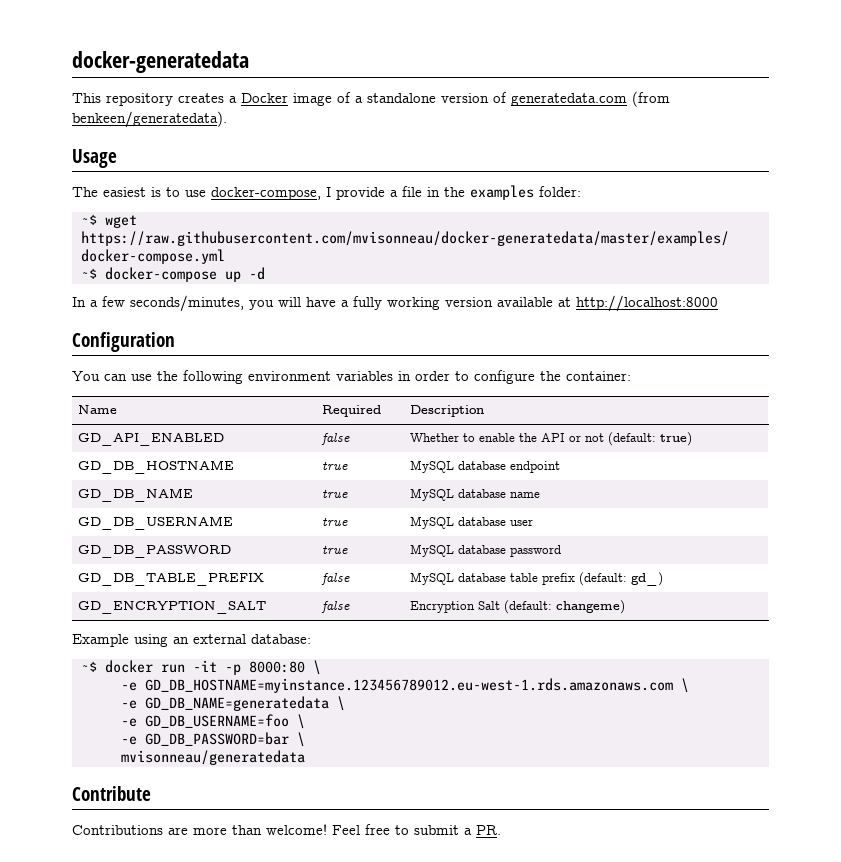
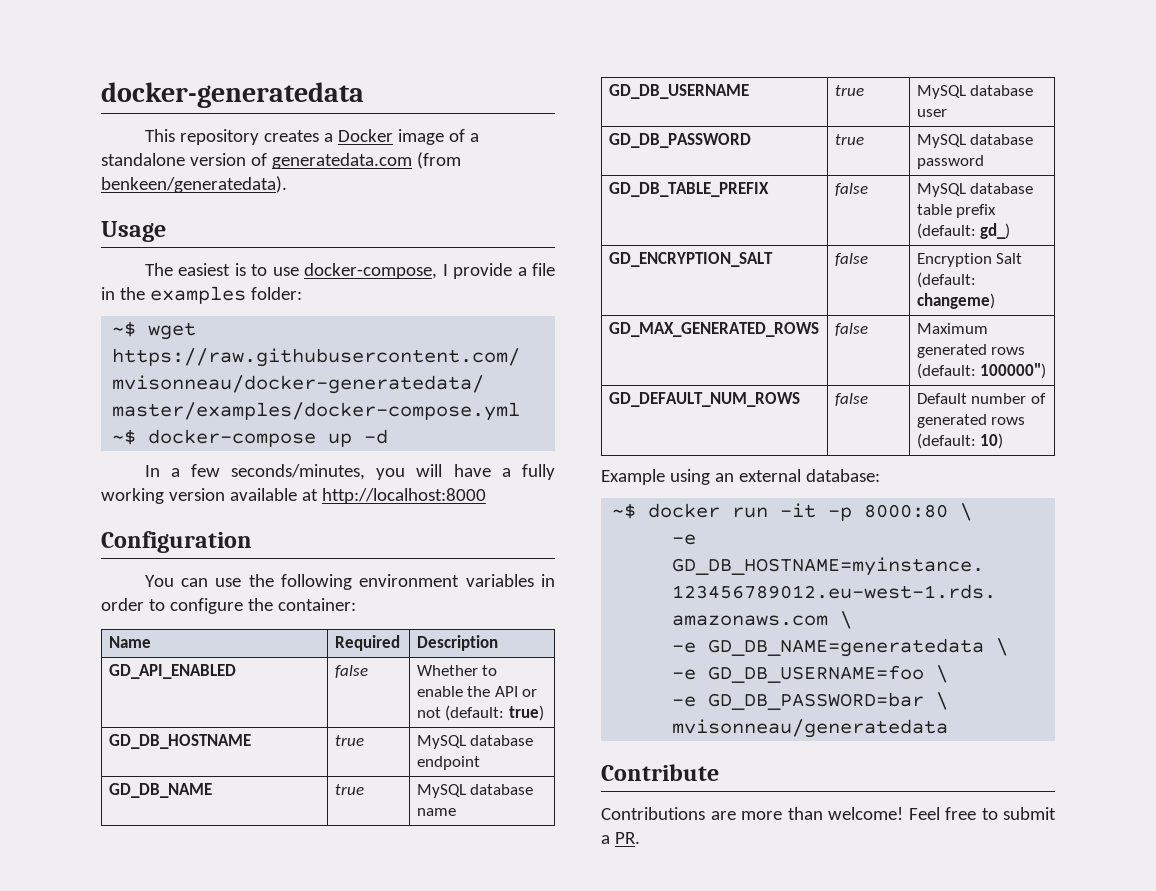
(626, 607) none -> [608,322,819,337] [834,323,868,336] [916,323,988,334] [916,344,1026,358] [916,363,1047,379] [608,392,800,407] [834,393,868,406] [916,393,1046,404] [916,414,1026,428] [916,433,1004,449] // GD_MAX_GENERATED_ROWS | false | Maximum generated rows (default: 100000") // GD_DEFAULT_NUM_ROWS | false | Default number of generated rows (default: 10)

